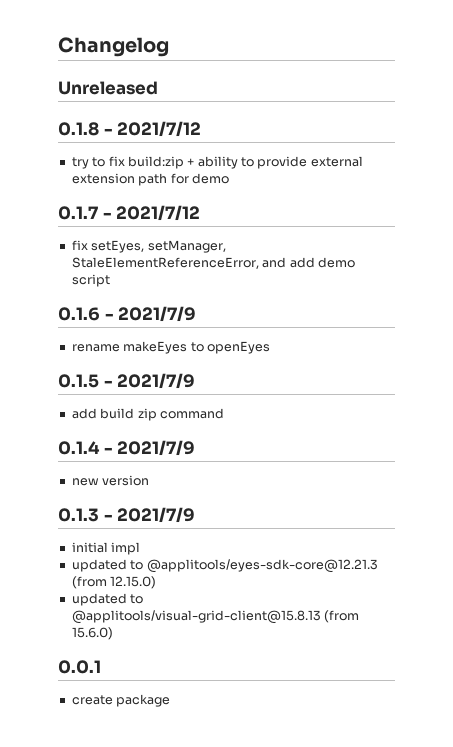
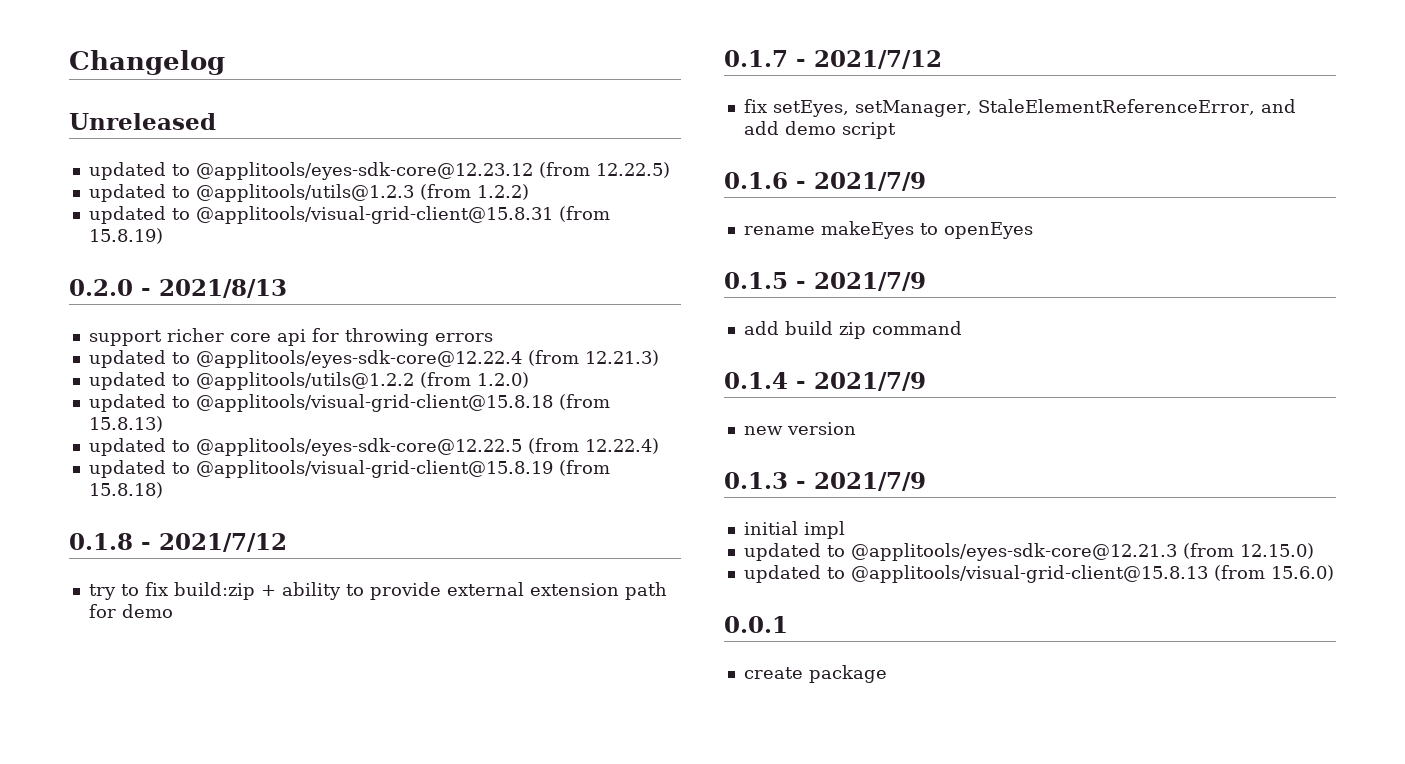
(158, 88) none -> [88,162,670,180] [88,184,529,202] [88,206,610,224] [88,228,163,244] [69,279,287,298] [88,328,493,346] [88,350,659,368] [88,372,529,390] [88,394,610,412] [88,416,163,432] [88,438,659,456] [88,460,610,478] [88,482,163,498] // updated to @applitools/eyes-sdk-core@12.23.12 (from 12.22.5) // updated to @applitools/utils@1.2.3 (from 1.2.2) // updated to @applitools/visual-grid-client@15.8.31 (from 15.8.19) // 0.2.0 - 2021/8/13 // support richer core api for throwing errors // updated to @applitools/eyes-sdk-core@12.22.4 (from 12.21.3) // updated to @applitools/utils@1.2.2 (from 1.2.0) // updated to @applitools/visual-grid-client@15.8.18 (from 15.8.13) // updated to @applitools/eyes-sdk-core@12.22.5 (from 12.22.4) // updated to @applitools/visual-grid-client@15.8.19 (from 15.8.18)

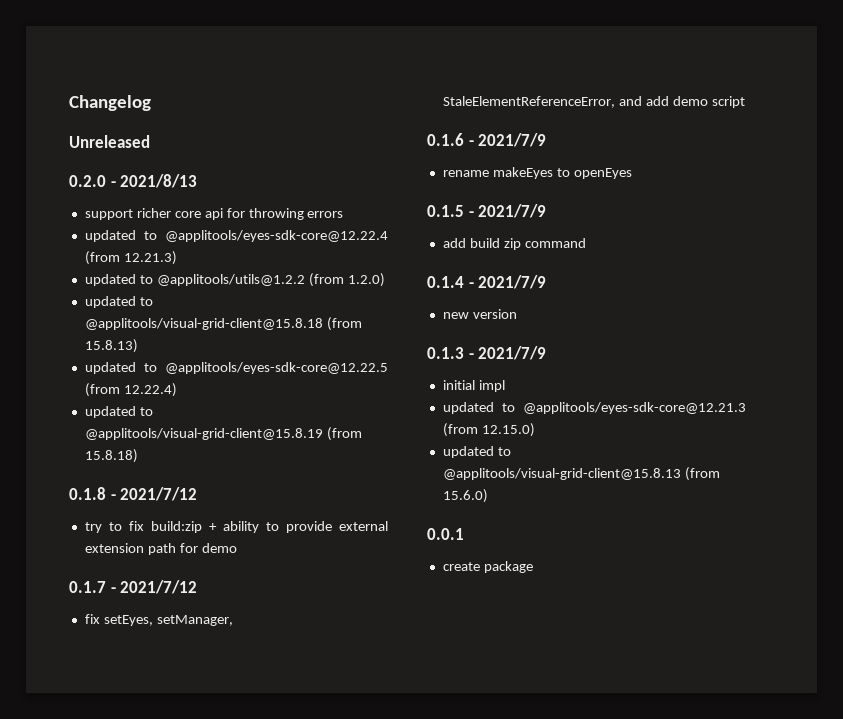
[88,162,670,180] [88,184,529,202] [88,206,610,224] [88,228,163,244] // updated to @applitools/eyes-sdk-core@12.23.12 (from 12.22.5) // updated to @applitools/utils@1.2.3 (from 1.2.2) // updated to @applitools/visual-grid-client@15.8.31 (from 15.8.19) -> (150, 141) none

